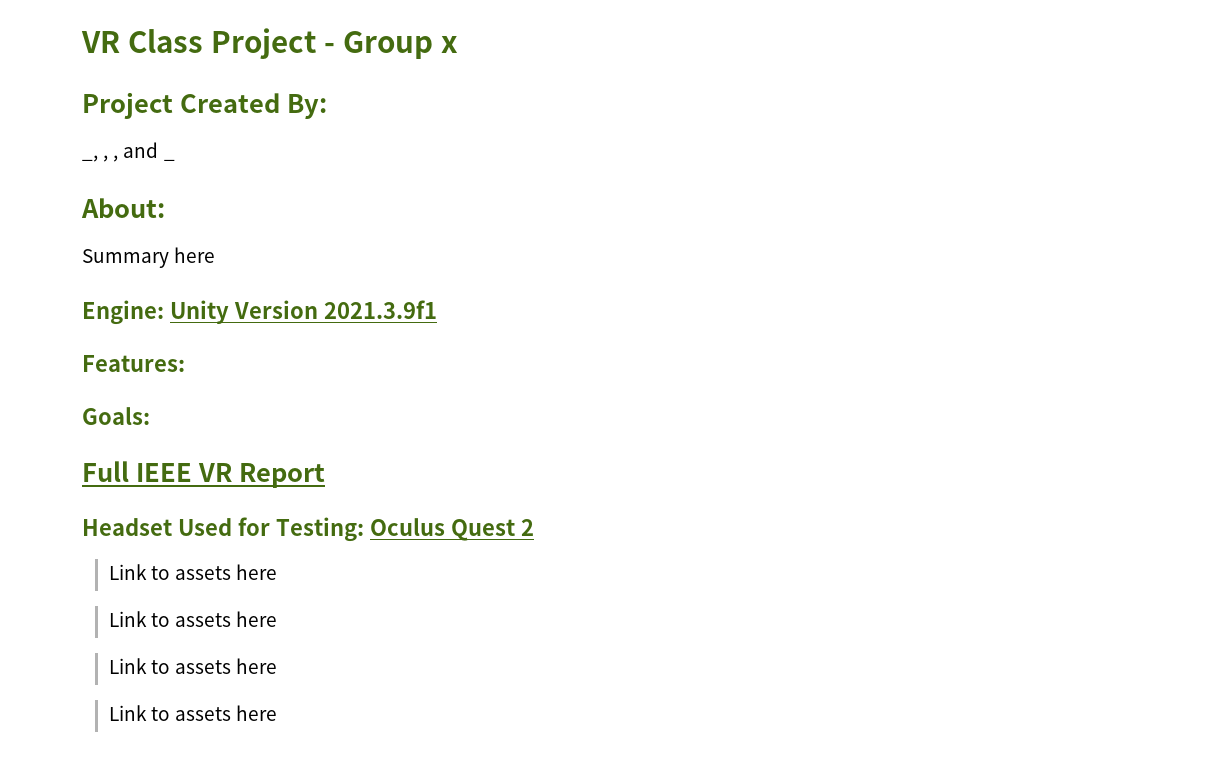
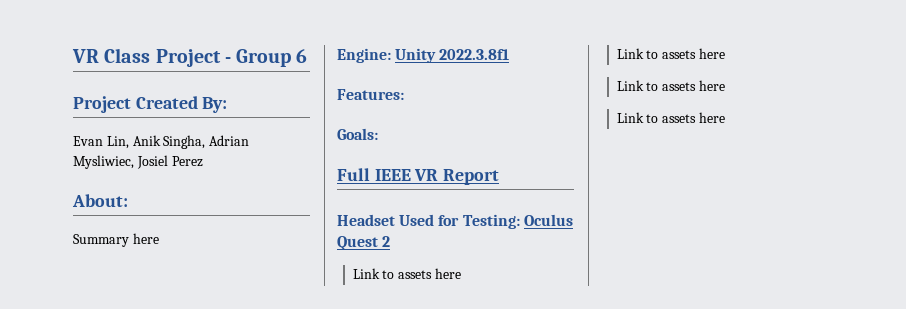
[440,36,458,53] x -> [296,49,308,63] 6
[82,142,159,162] [163,158,175,161] _, , , and _ -> [73,135,250,149] [73,155,203,169] Evan Lin, Anik Singha, Adrian Mysliwiec, Josiel Perez
[233,300,437,319] Version 2021.3.9f1 -> [439,49,510,60] 2022.3.8f1

